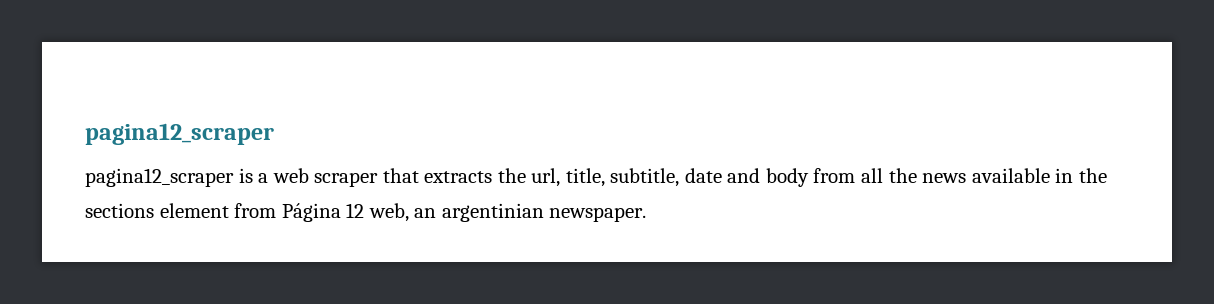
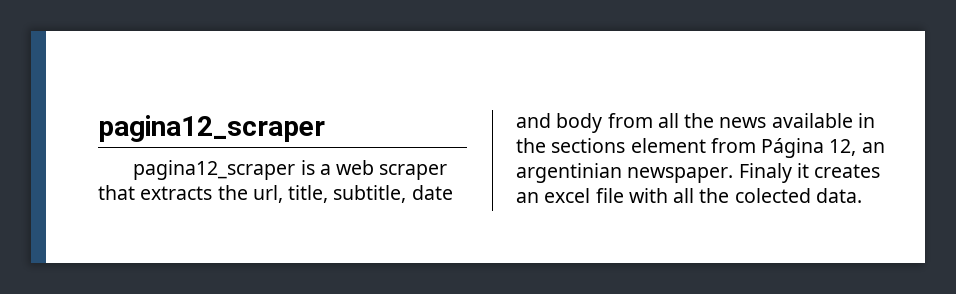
[346,203,409,222] 12 web, -> [829,139,857,156] 12,
(647, 214) none -> [738,163,881,183] [516,188,862,203] Finaly it creates an excel file with all the colected data.

